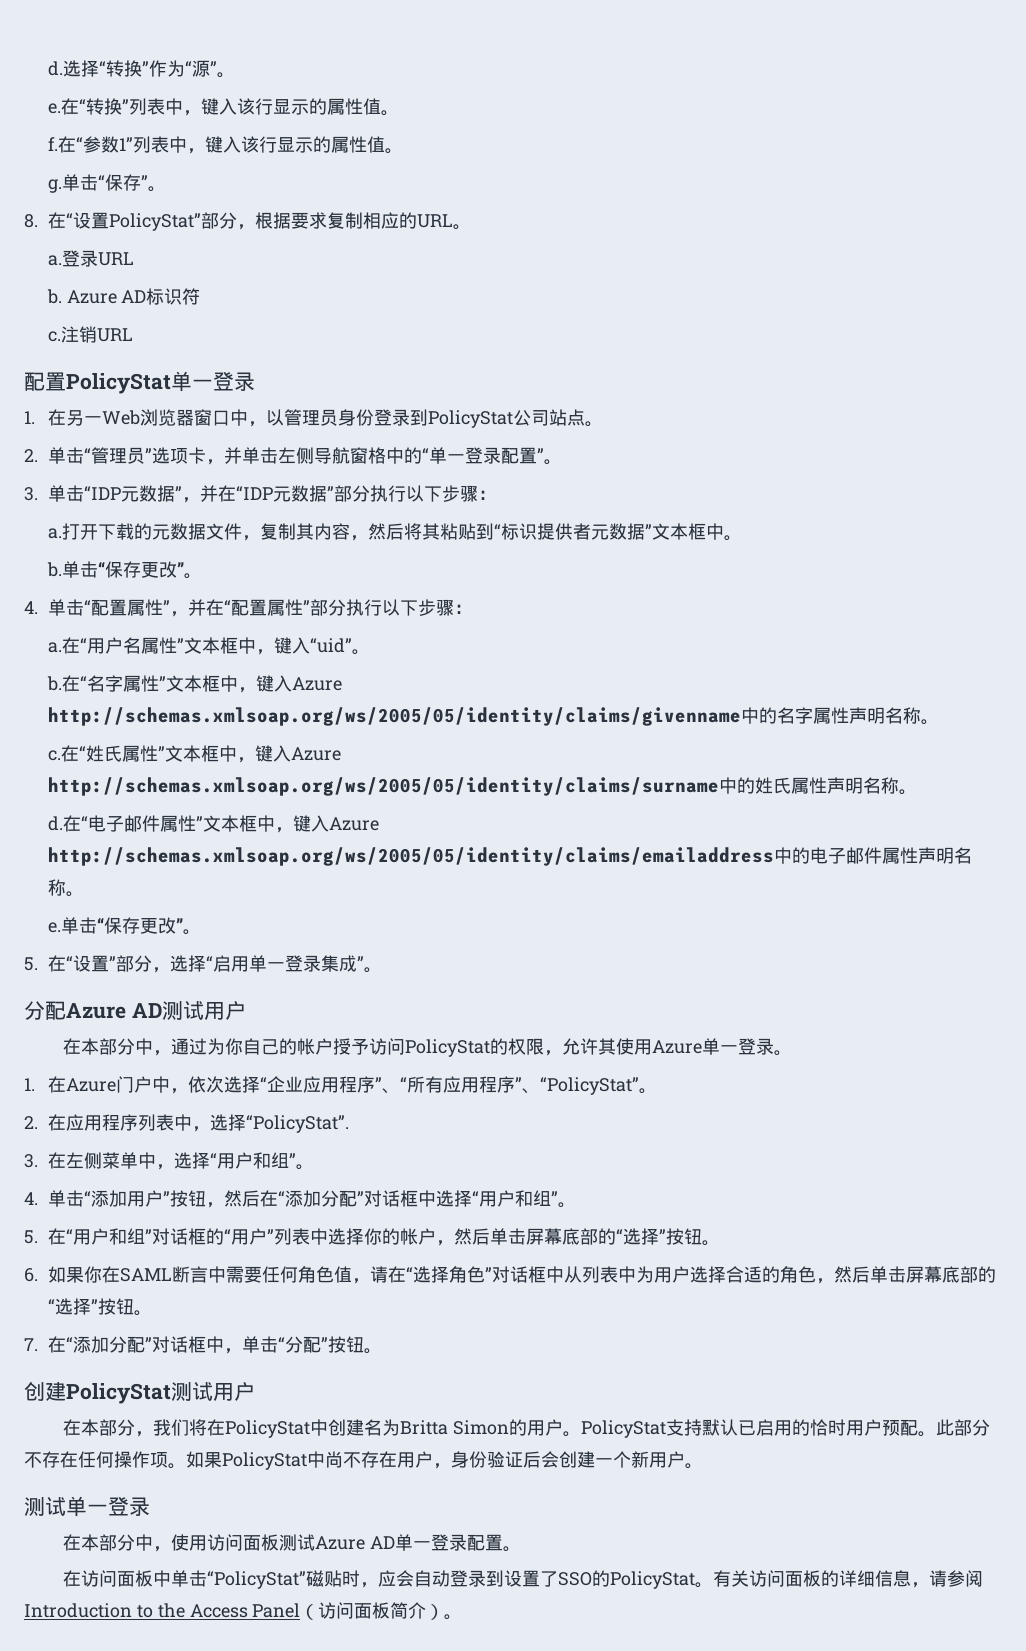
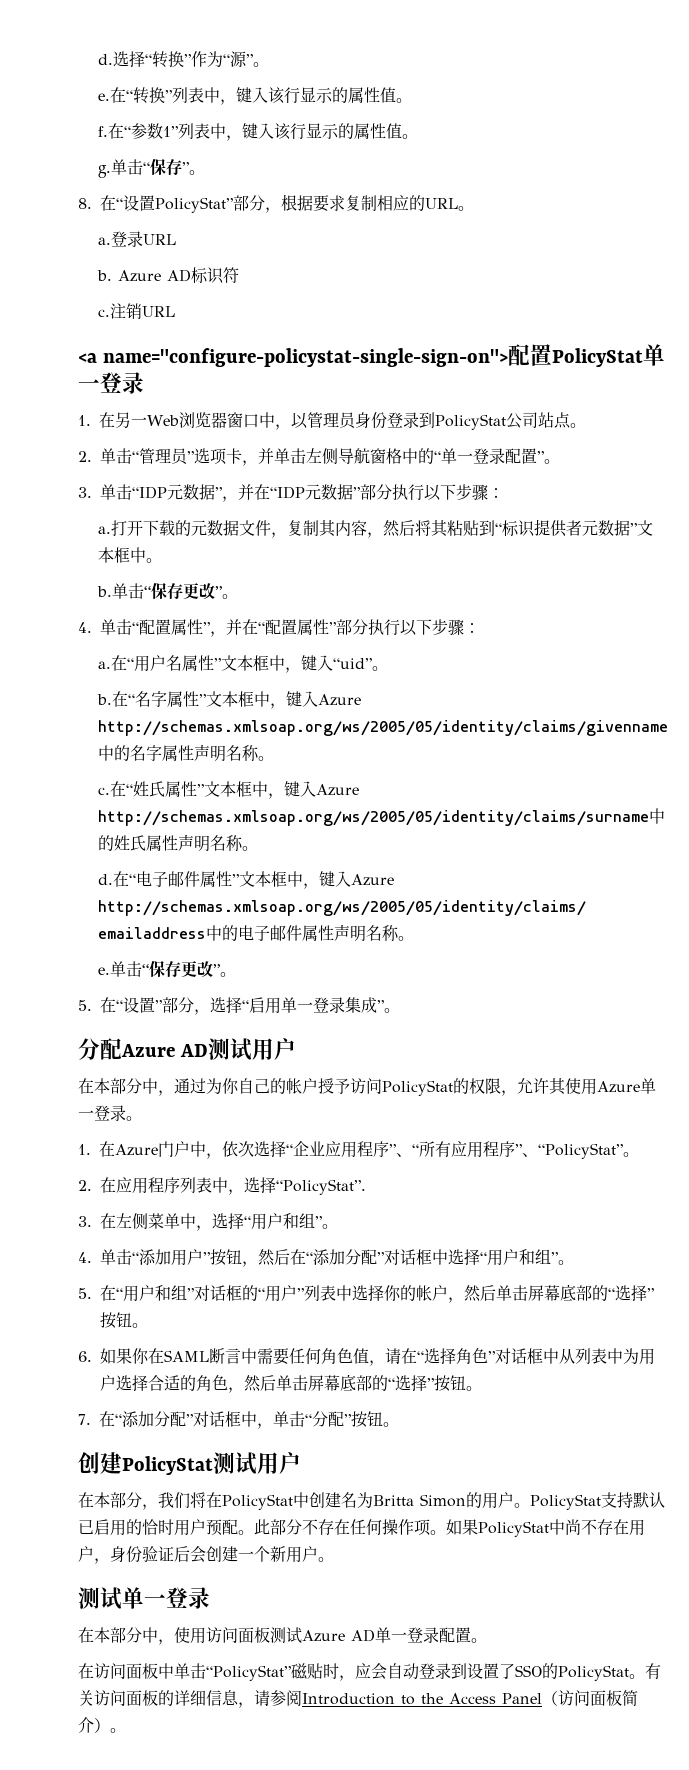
(133, 335) none -> [78,348,508,367] <a name="configure-policystat-single-sign-on">

